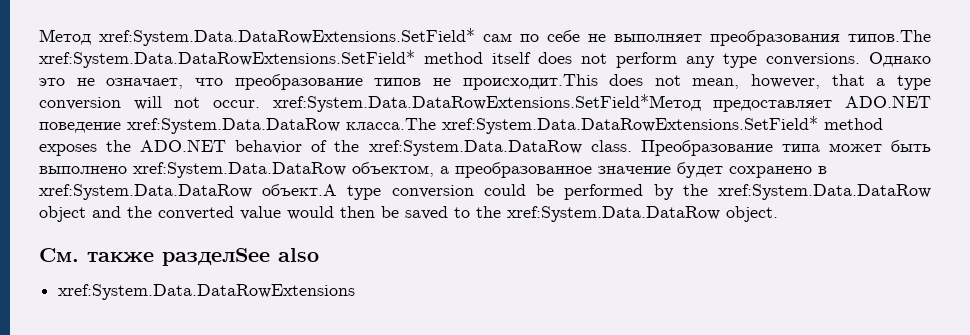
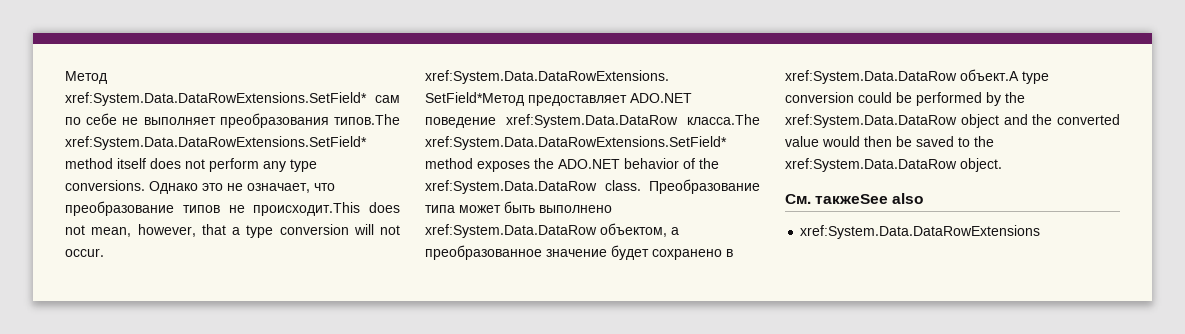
[87,248,270,266] также разделSee -> [815,194,889,204] такжеSee

